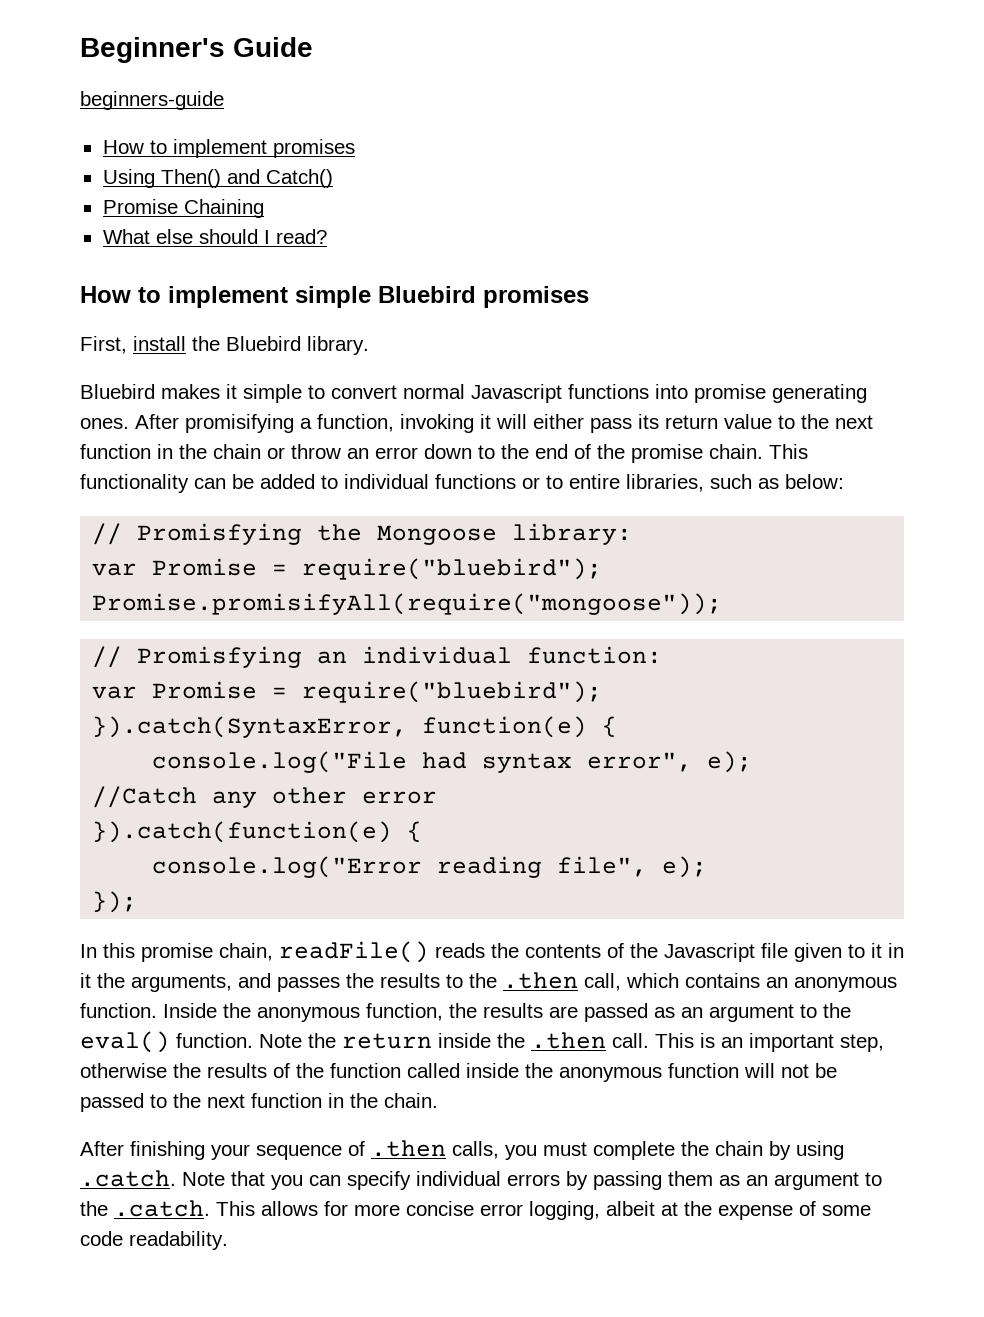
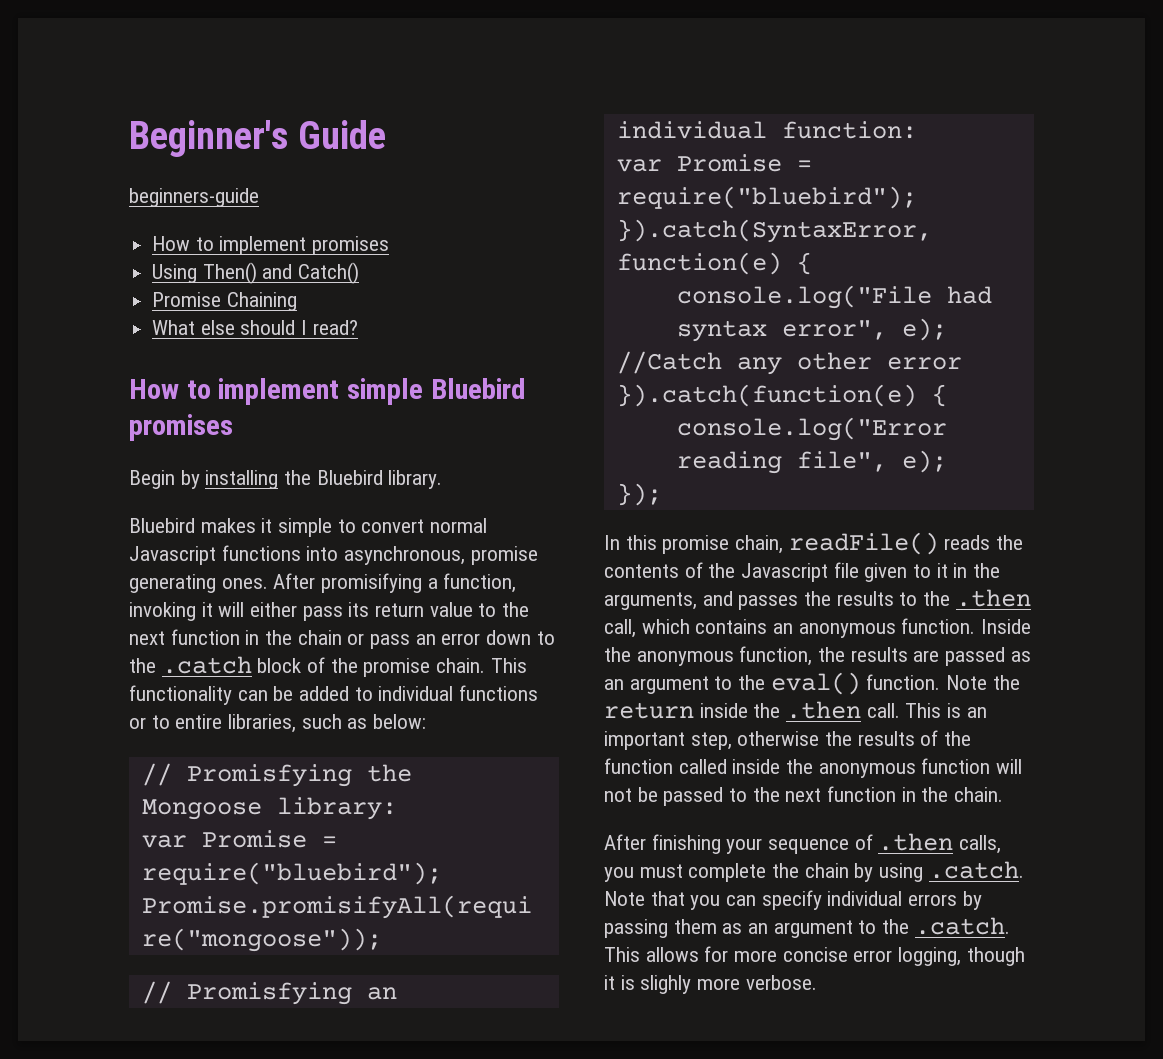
[80,336,186,354] First, install -> [129,470,279,489] Begin by installing
(688, 391) none -> [344,546,466,565] asynchronous,
[291,444,341,459] throw -> [370,634,411,649] pass
[535,444,568,459] end -> [161,656,302,674] .catch block
[80,973,91,988] it -> (968, 570) none
[606,1201,871,1220] [80,1231,228,1250] albeit at the expense of some code readability. -> [966,947,1025,966] [604,975,817,994] though it is slighly more verbose.

